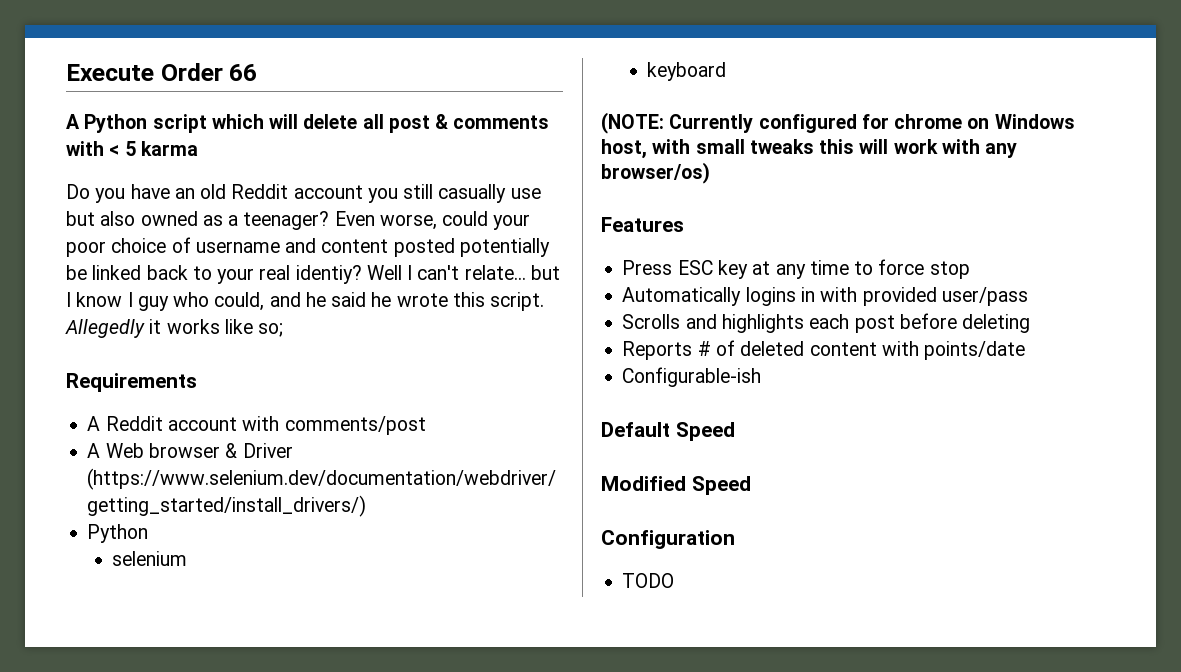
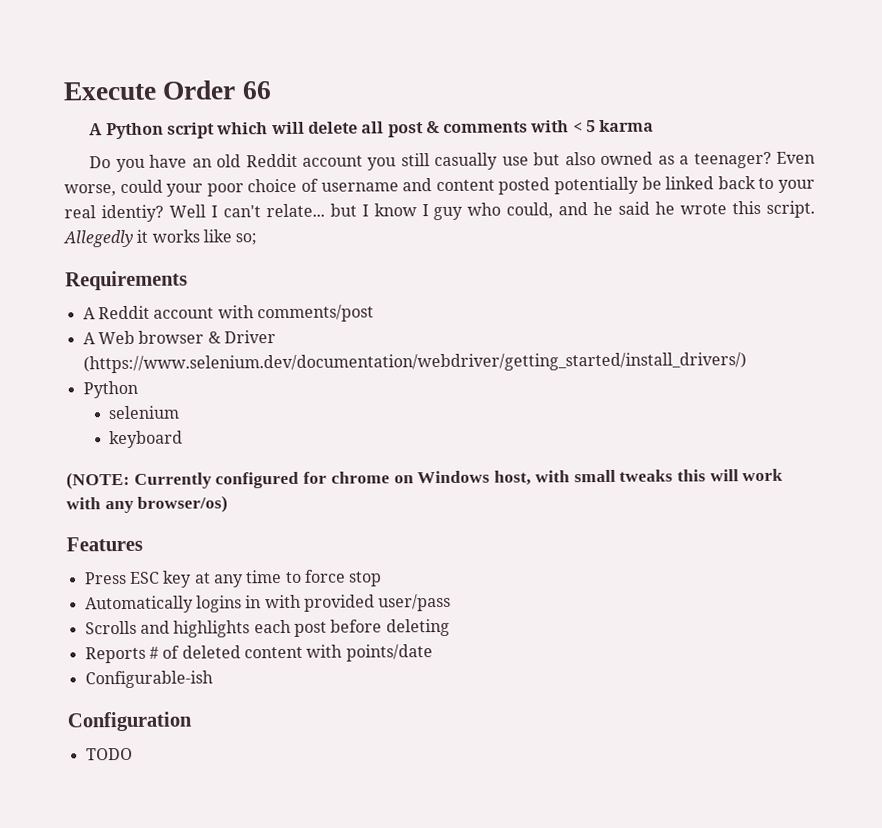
[601,422,735,441] [601,476,751,495] // Default Speed // Modified Speed -> (213, 679) none

